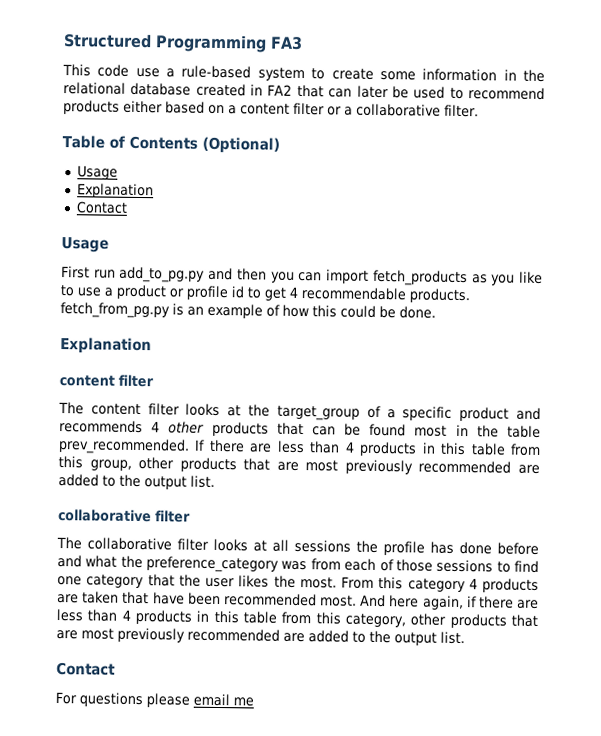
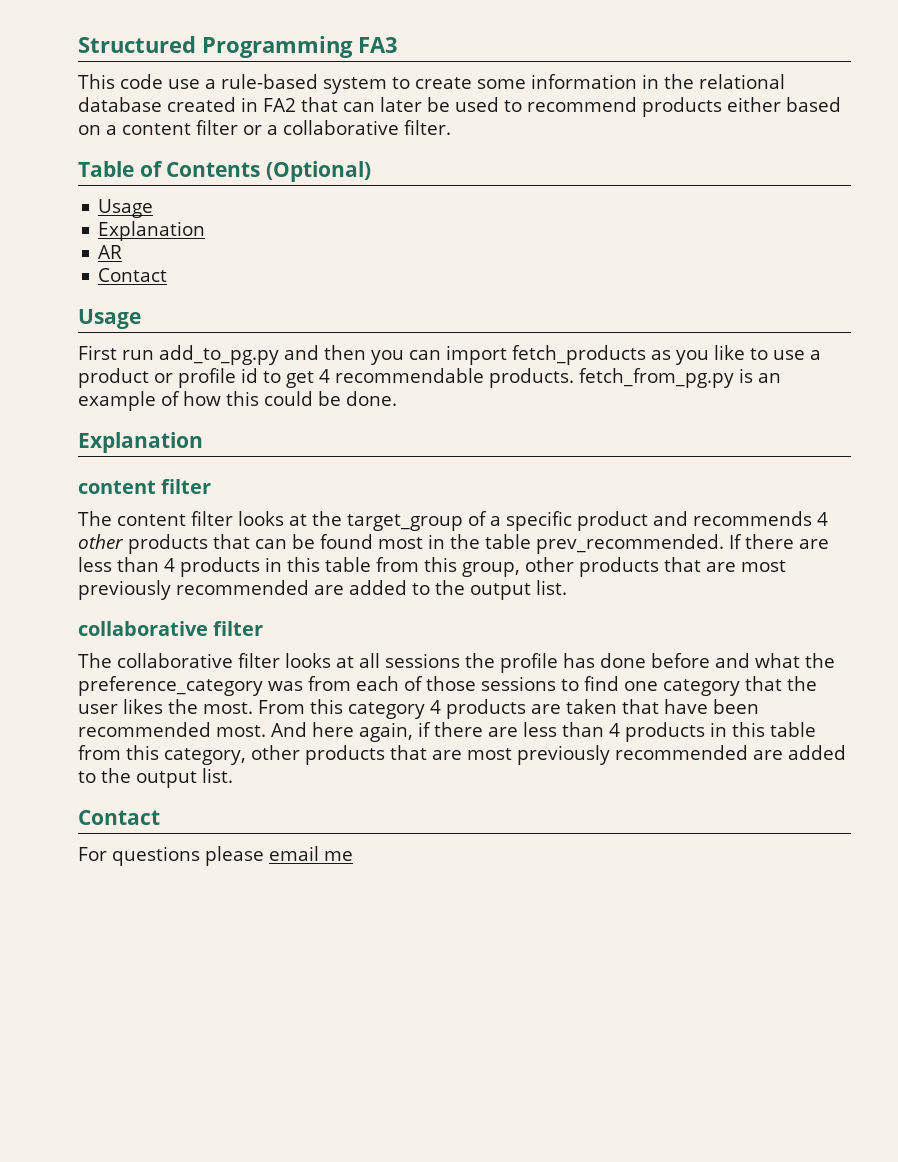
(154, 191) none -> [98,245,123,259] // AR

